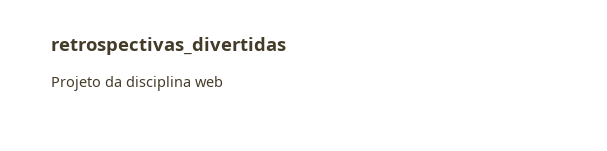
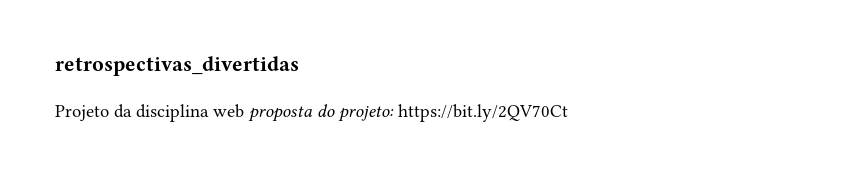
(223, 81) none -> [248,104,568,122] proposta do projeto: https://bit.ly/2QV70Ct

